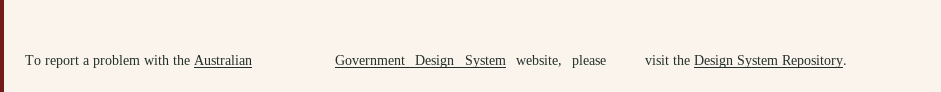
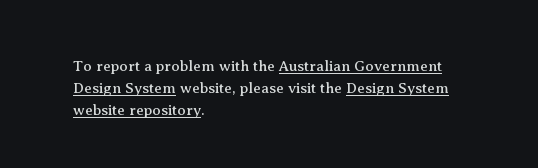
[782,55,847,68] Repository. -> [73,104,206,118] website repository.

